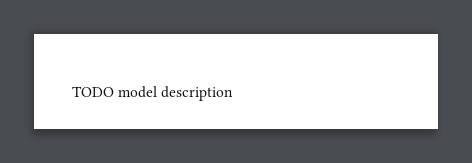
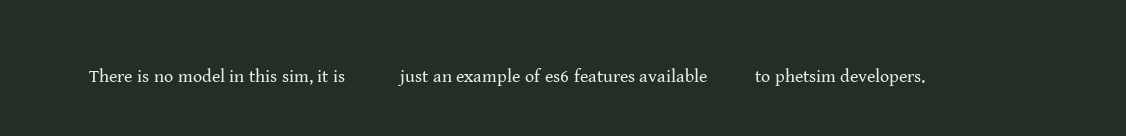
[72,86,234,101] TODO model description -> [89,68,926,86] There is no model in this sim, it is just an example of es6 features available to phetsim developers.

